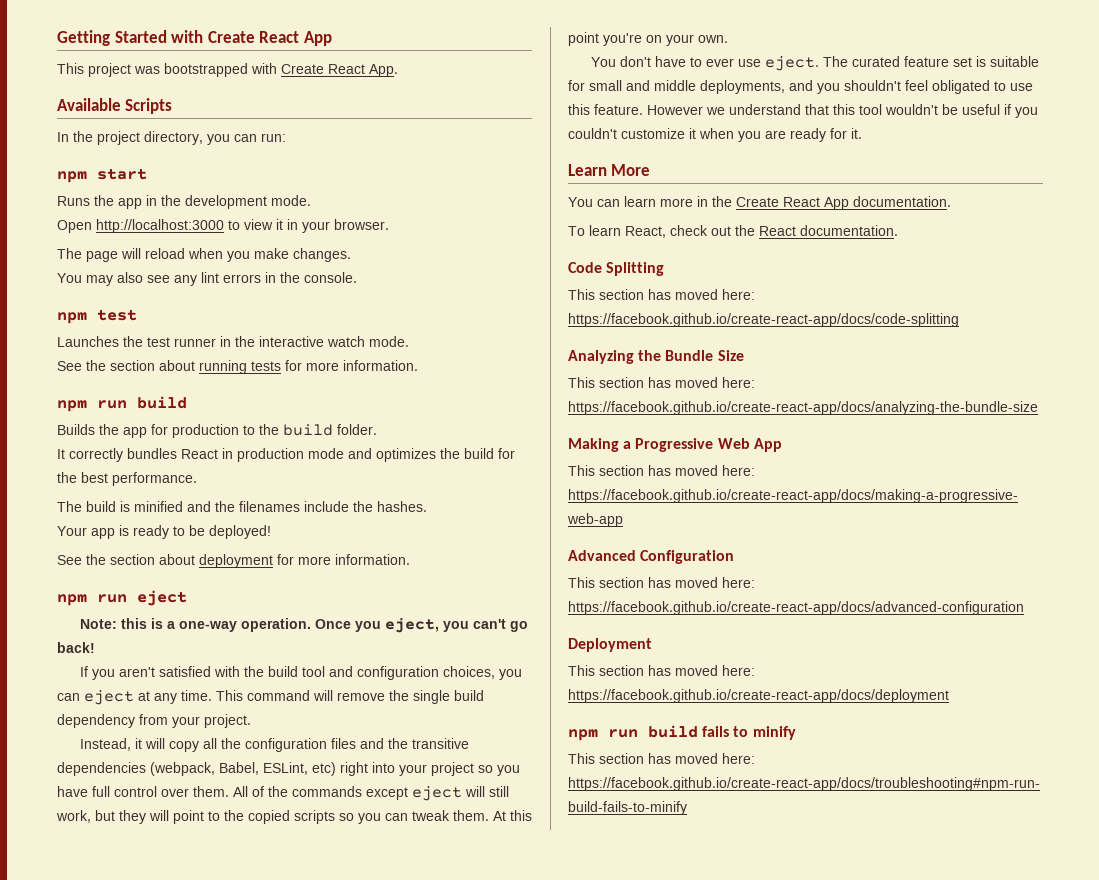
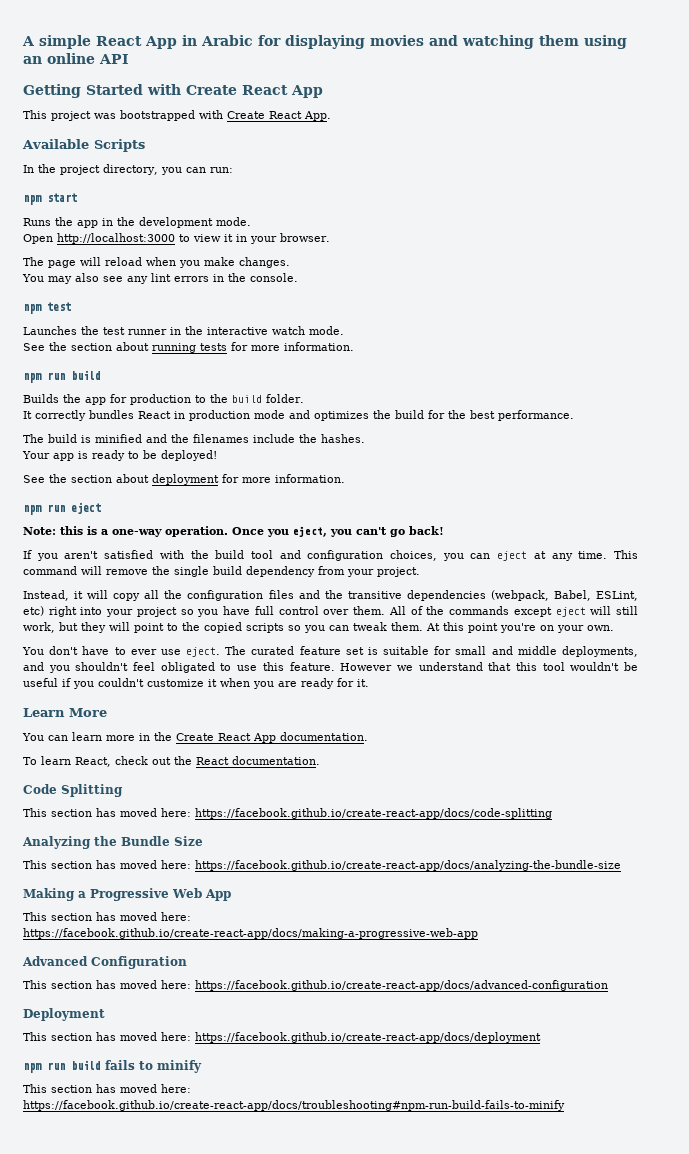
(57, 38) none -> [22,35,627,49] [23,53,129,64] A simple React App in Arabic for displaying movies and watching them using an online API //

